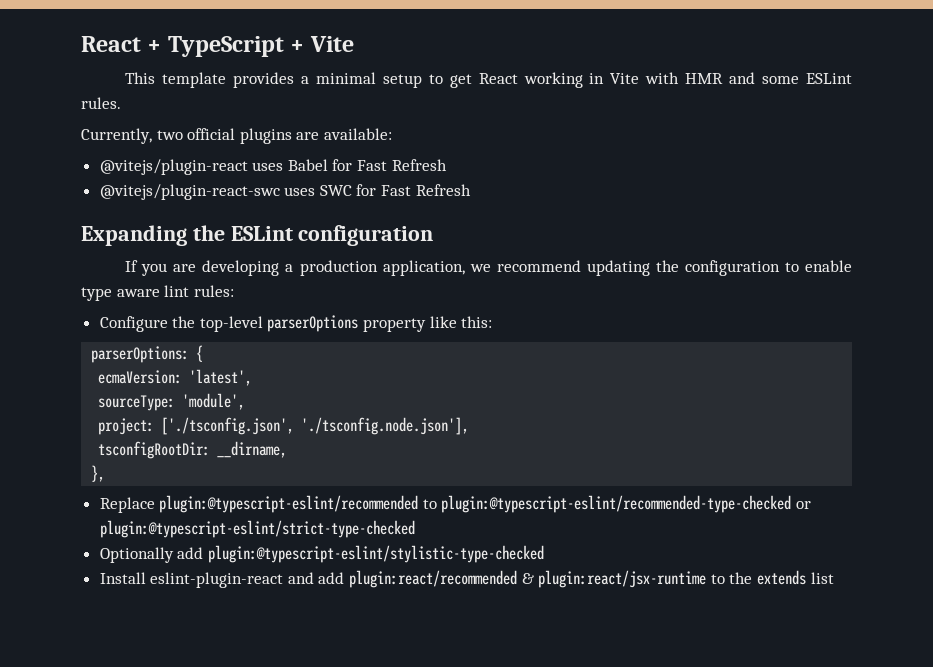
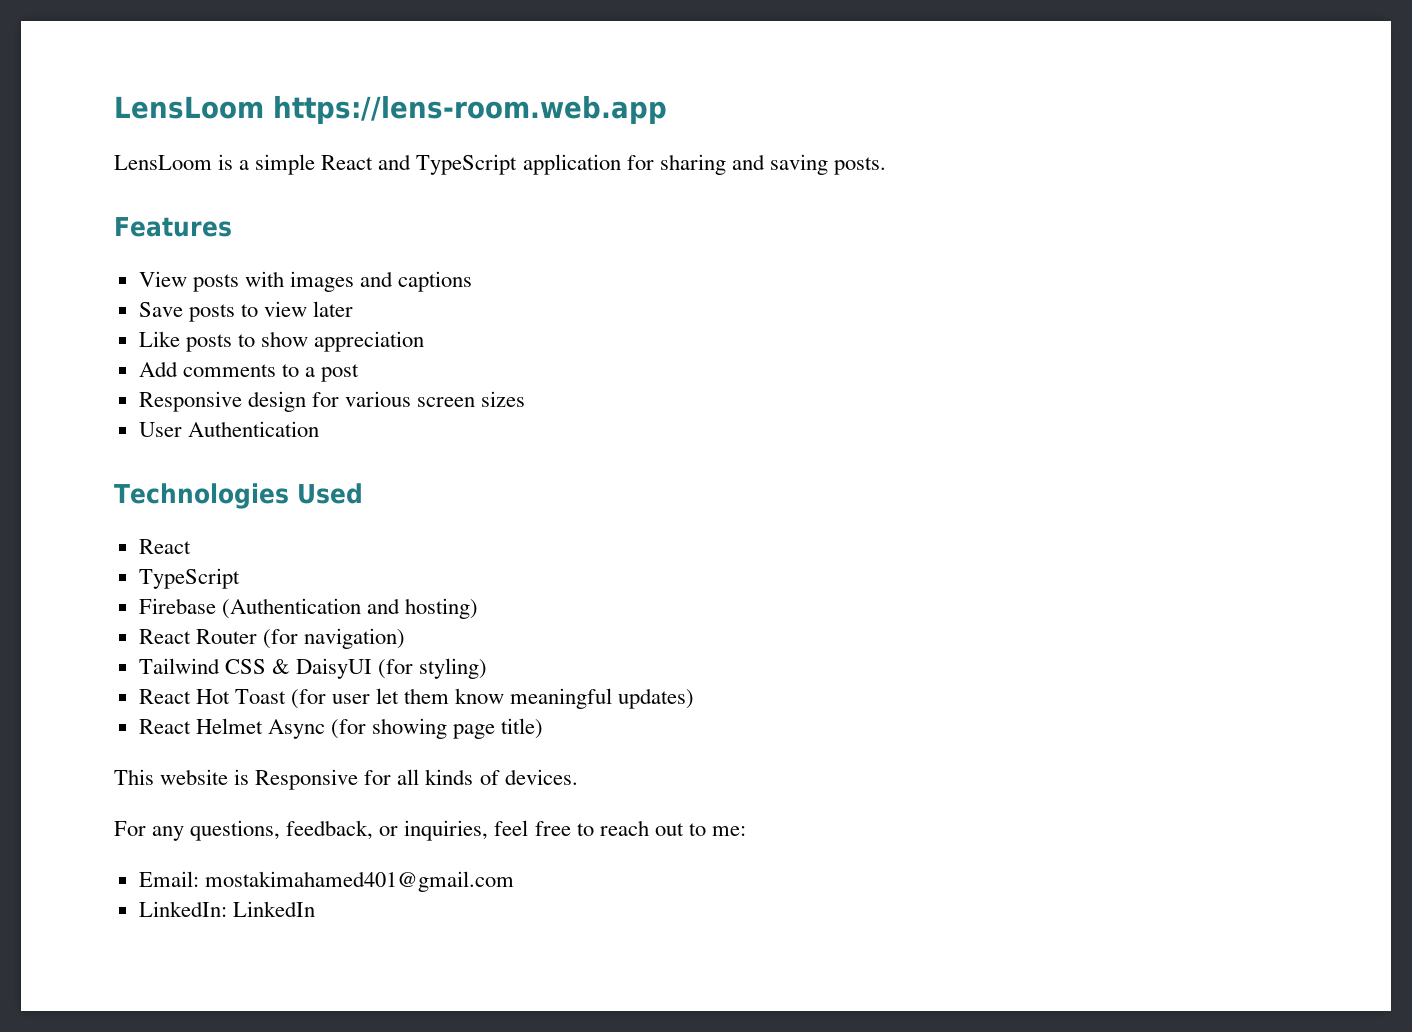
[81,36,354,57] [125,72,852,88] [81,97,121,109] [81,128,392,144] [99,159,447,175] [99,184,471,200] [81,225,434,246] [125,260,852,276] [81,285,234,301] [99,315,493,332] [91,345,204,363] [98,369,253,386] [98,393,246,411] [98,417,470,435] [98,441,288,459] [91,465,106,482] [99,495,812,513] [99,520,415,538] [99,545,544,563] [99,570,834,588] React + TypeScript + Vite // This template provides a minimal setup to get React working in Vite with HMR and some ESLint rules. // Currently, two official plugins are available: // @vitejs/plugin-react uses Babel for Fast Refresh // @vitejs/plugin-react-swc uses SWC for Fast Refresh // Expanding the ESLint configuration // If you are developing a production application, we recommend updating the configuration to enable type aware lint rules: // Configure the top-level parserOptions property like this: // parserOptions: { // ecmaVersion: 'latest', // sourceType: 'module', // project: ['./tsconfig.json', './tsconfig.node.json'], // tsconfigRootDir: __dirname, // }, // Replace plugin:@typescript-eslint/recommended to plugin:@typescript-eslint/recommended-type-checked or plugin:@typescript-eslint/strict-type-checked // Optionally add plugin:@typescript-eslint/stylistic-type-checked // Install eslint-plugin-react and add plugin:react/recommended & plugin:react/jsx-runtime to the extends list -> [114,95,667,125] [114,154,886,175] [114,217,232,237] [138,271,473,292] [138,301,354,322] [138,331,425,352] [138,361,360,382] [138,391,526,412] [138,421,319,437] [114,483,363,509] [138,539,191,554] [138,568,240,589] [138,598,478,619] [138,628,405,649] [138,658,488,679] [138,688,695,709] [138,718,544,739] [114,769,578,790] [114,820,746,841] [138,871,514,892] [138,901,315,917] LensLoom https://lens-room.web.app // LensLoom is a simple React and TypeScript application for sharing and saving posts. // Features // View posts with images and captions // Save posts to view later // Like posts to show appreciation // Add comments to a post // Responsive design for various screen sizes // User Authentication // Technologies Used // React // TypeScript // Firebase (Authentication and hosting) // React Router (for navigation) // Tailwind CSS & DaisyUI (for styling) // React Hot Toast (for user let them know meaningful updates) // React Helmet Async (for showing page title) // This website is Responsive for all kinds of devices. // For any questions, feedback, or inquiries, feel free to reach out to me: // Email: mostakimahamed401@gmail.com // LinkedIn: LinkedIn

